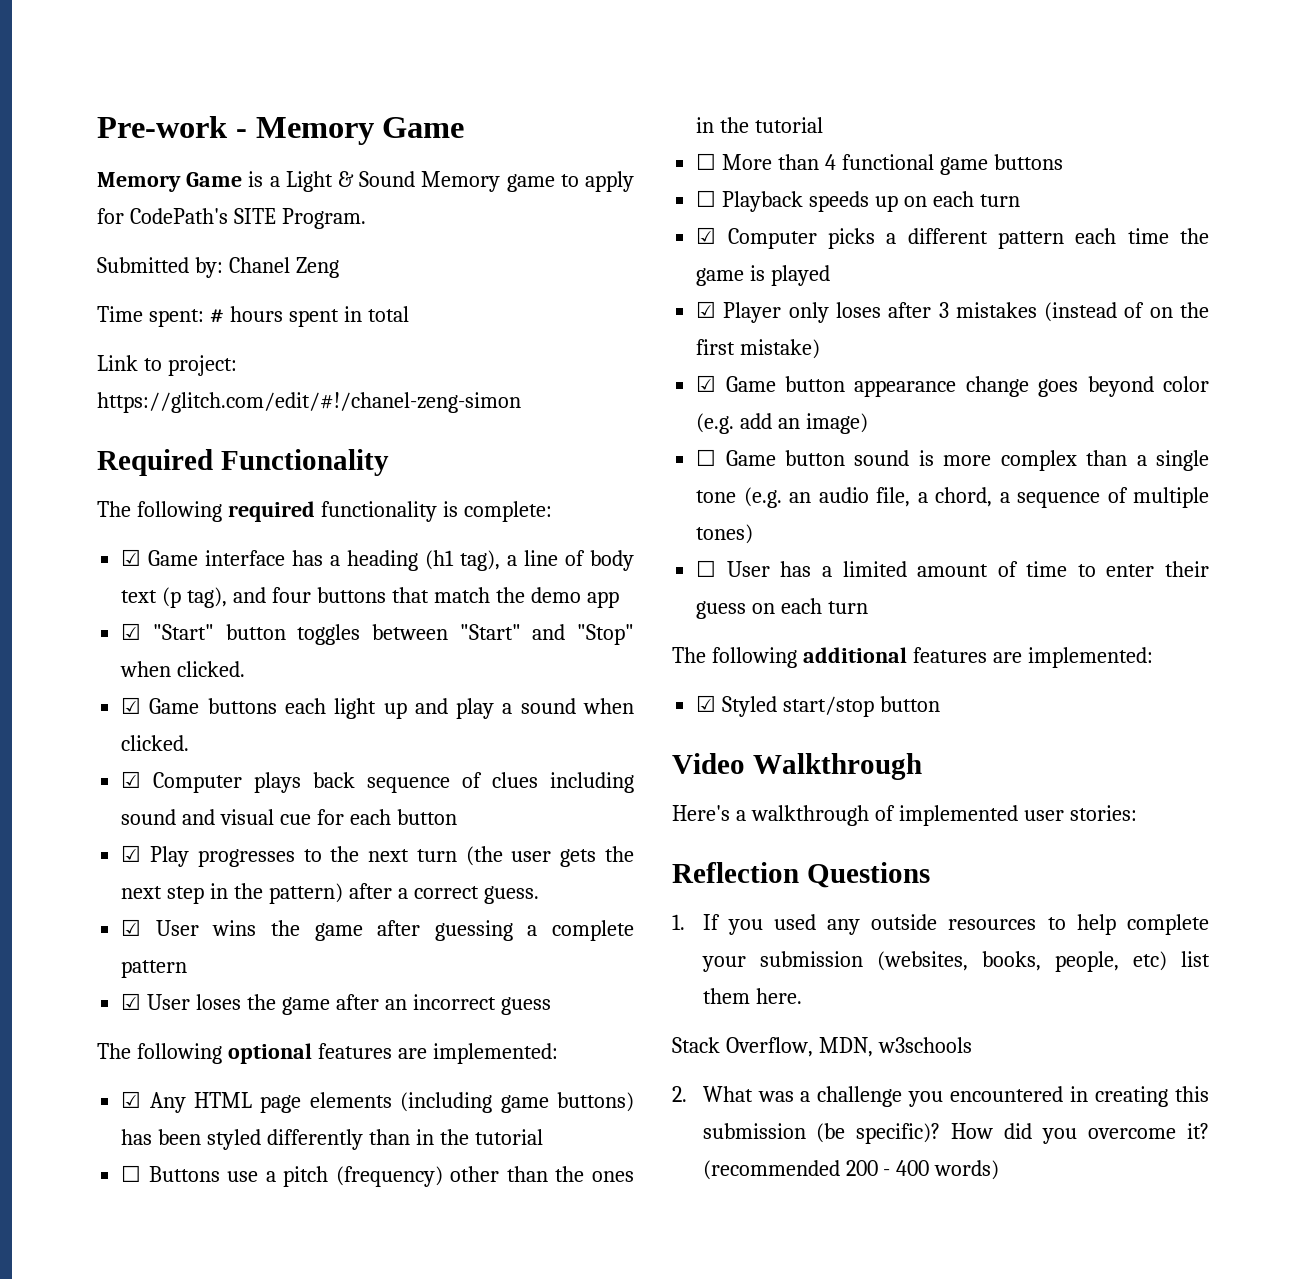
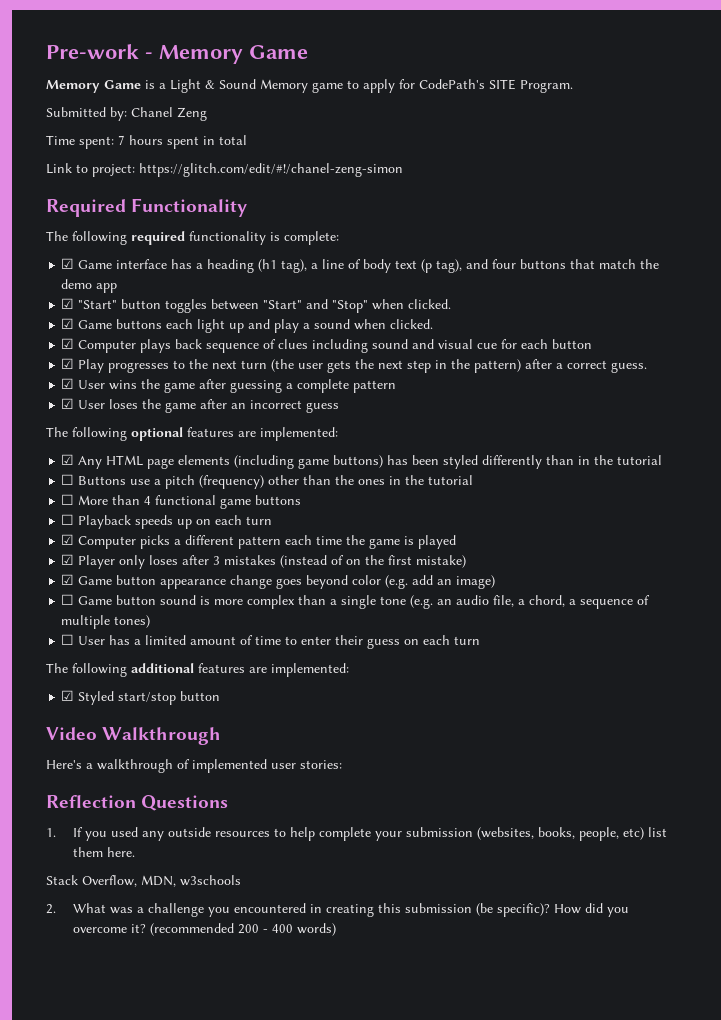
[209,309,224,323] # -> [118,135,125,145] 7

